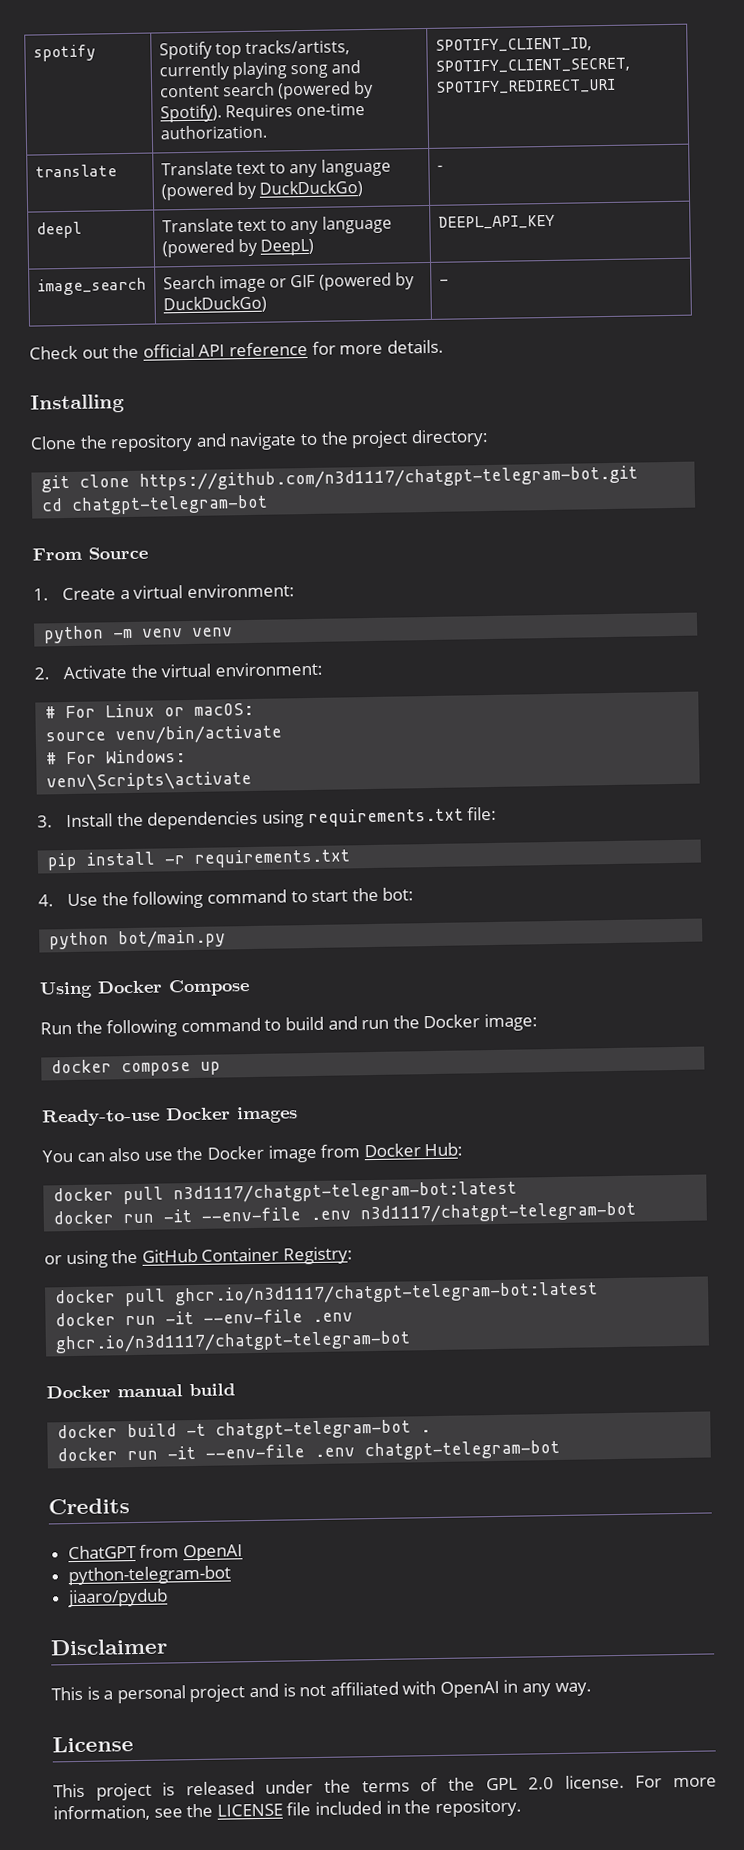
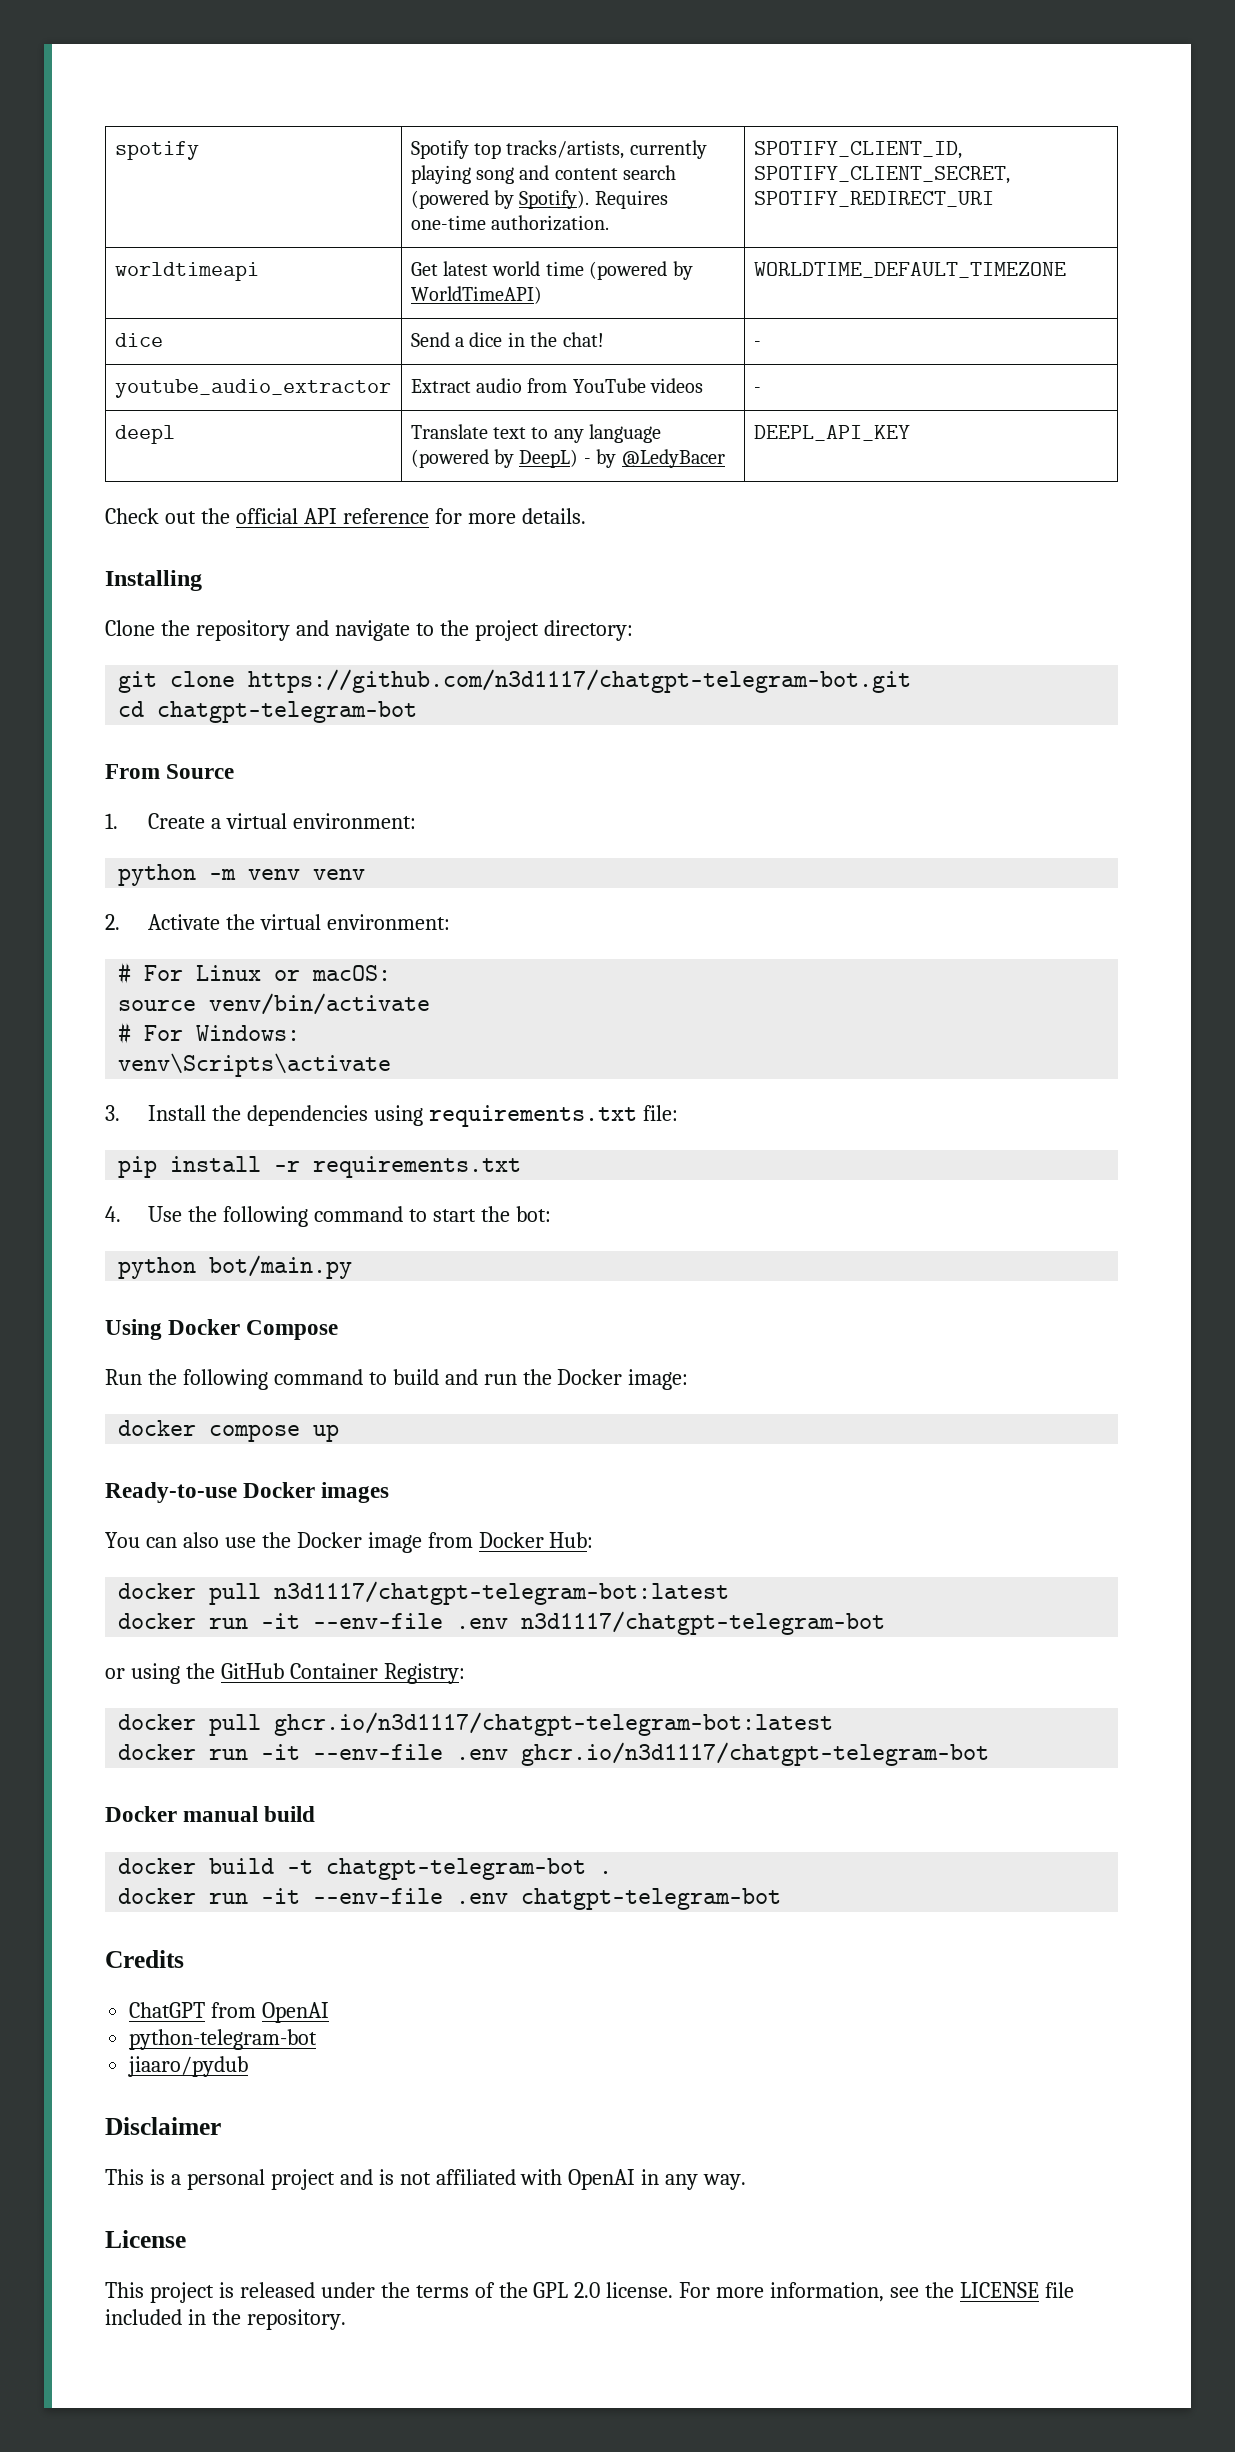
[34,164,117,178] [160,158,391,178] [160,180,364,201] translate | Translate text to any language (powered by DuckDuckGo) -> [114,262,259,281] [410,261,693,280] [410,286,542,304] [753,262,1066,278] [114,333,163,347] [410,332,604,347] [753,341,761,347] [114,379,391,398] [410,378,704,393] worldtimeapi | Get latest world time (powered by WorldTimeAPI) | WORLDTIME_DEFAULT_TIMEZONE // dice | Send a dice in the chat! | - // youtube_audio_extractor | Extract audio from YouTube videos
[437,214,555,230] [36,277,146,296] [162,272,415,293] [162,295,267,314] [438,278,449,285] | DEEPL_API_KEY // image_search | Search image or GIF (powered by DuckDuckGo) | - -> [583,449,725,468] [753,425,910,441] - by @LedyBacer | DEEPL_API_KEY

